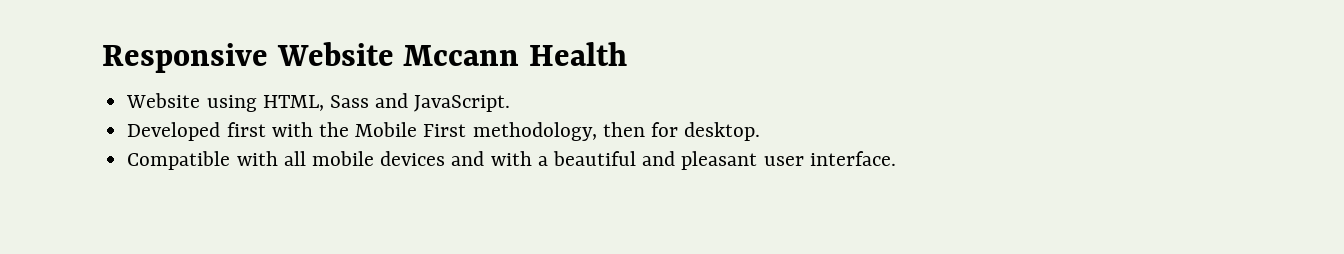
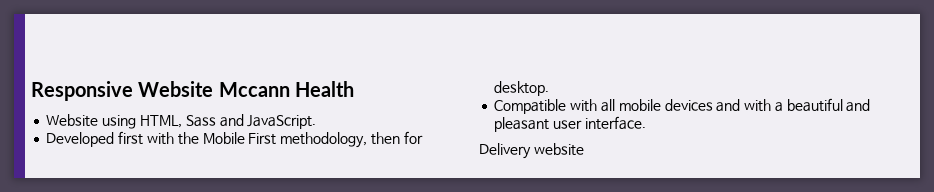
(896, 158) none -> [479,143,584,159] // Delivery website

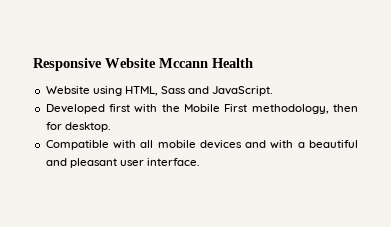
[479,143,584,159] // Delivery website -> (200, 162) none

